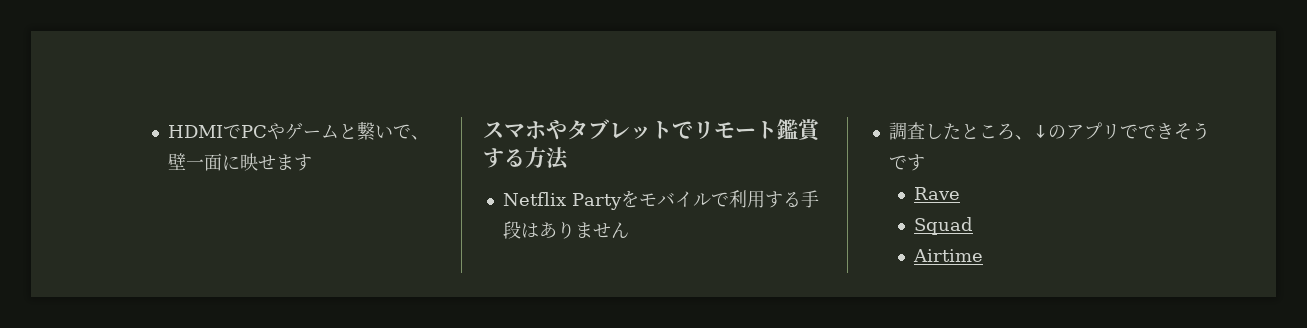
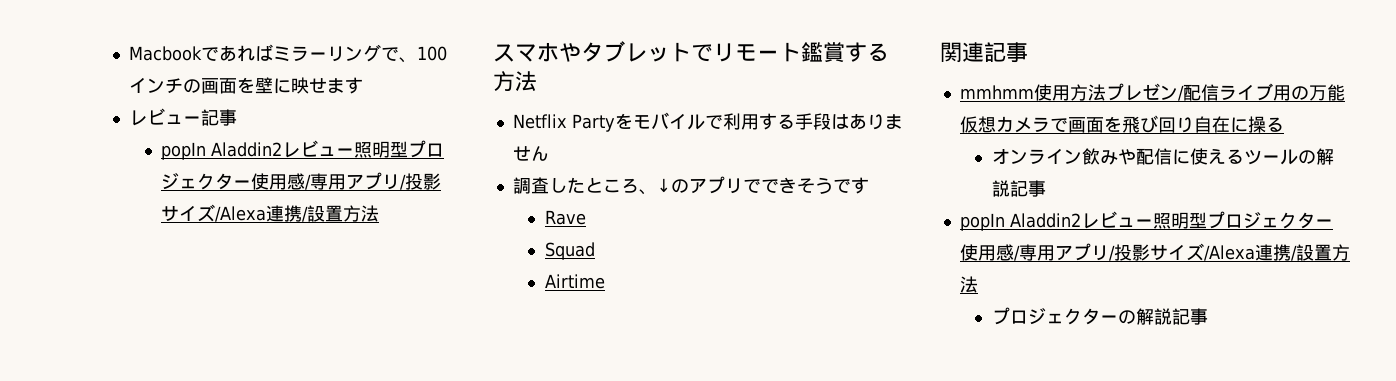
[168,121,430,140] [168,153,313,171] HDMIでPCやゲームと繋いで、壁一面に映せます -> [129,44,448,63] [129,77,364,94] [129,108,238,126] [161,140,445,160] [161,172,442,190] [161,204,380,222] Macbookであればミラーリングで、100インチの画面を壁に映せます // レビュー記事 // popIn Aladdin2レビュー照明型プロジェクター使用感/専用アプリ/投影サイズ/Alexa連携/設置方法
(984, 255) none -> [940,42,1028,63] [959,83,1345,101] [959,115,1284,133] [991,148,1334,165] [991,180,1046,197] [959,211,1333,231] [959,243,1350,261] [959,276,978,293] [991,307,1208,325] // 関連記事 // mmhmm使用方法プレゼン/配信ライブ用の万能仮想カメラで画面を飛び回り自在に操る // オンライン飲みや配信に使えるツールの解説記事 // popIn Aladdin2レビュー照明型プロジェクター使用感/専用アプリ/投影サイズ/Alexa連携/設置方法 // プロジェクターの解説記事

